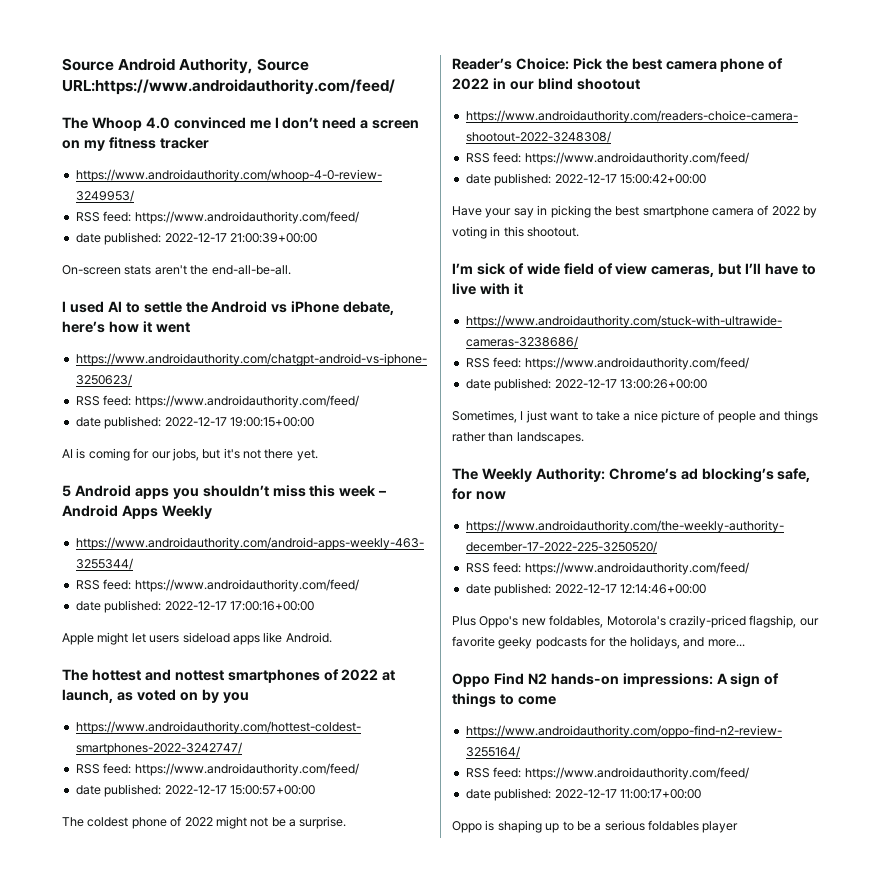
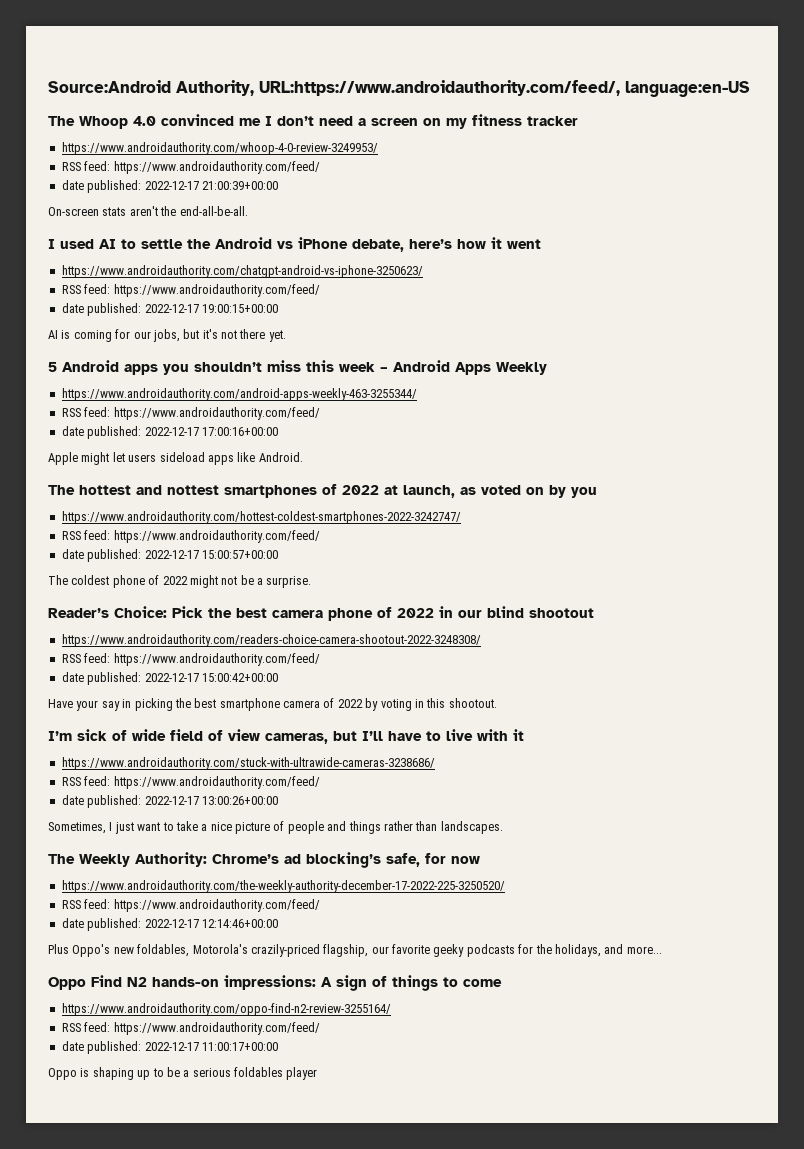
[62,58,309,74] [62,79,395,95] Source Android Authority, Source URL:https://www.androidauthority.com/feed/ -> [48,80,750,97] Source:Android Authority, URL:https://www.androidauthority.com/feed/, language:en-US

